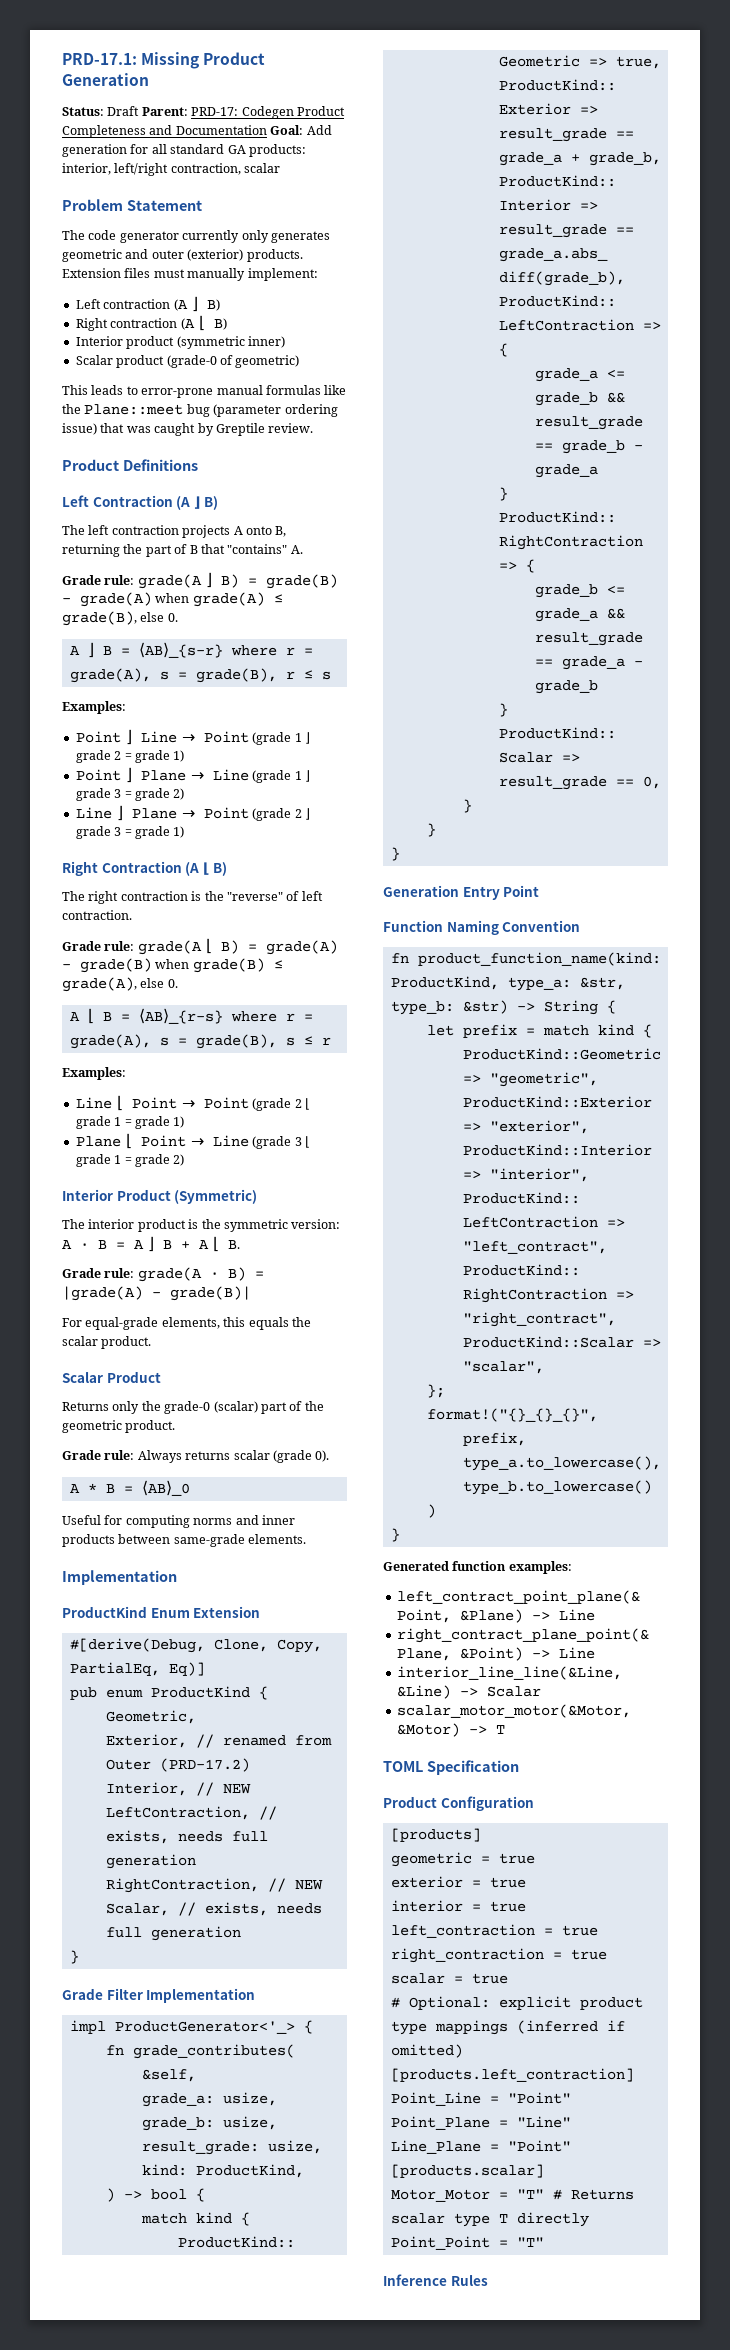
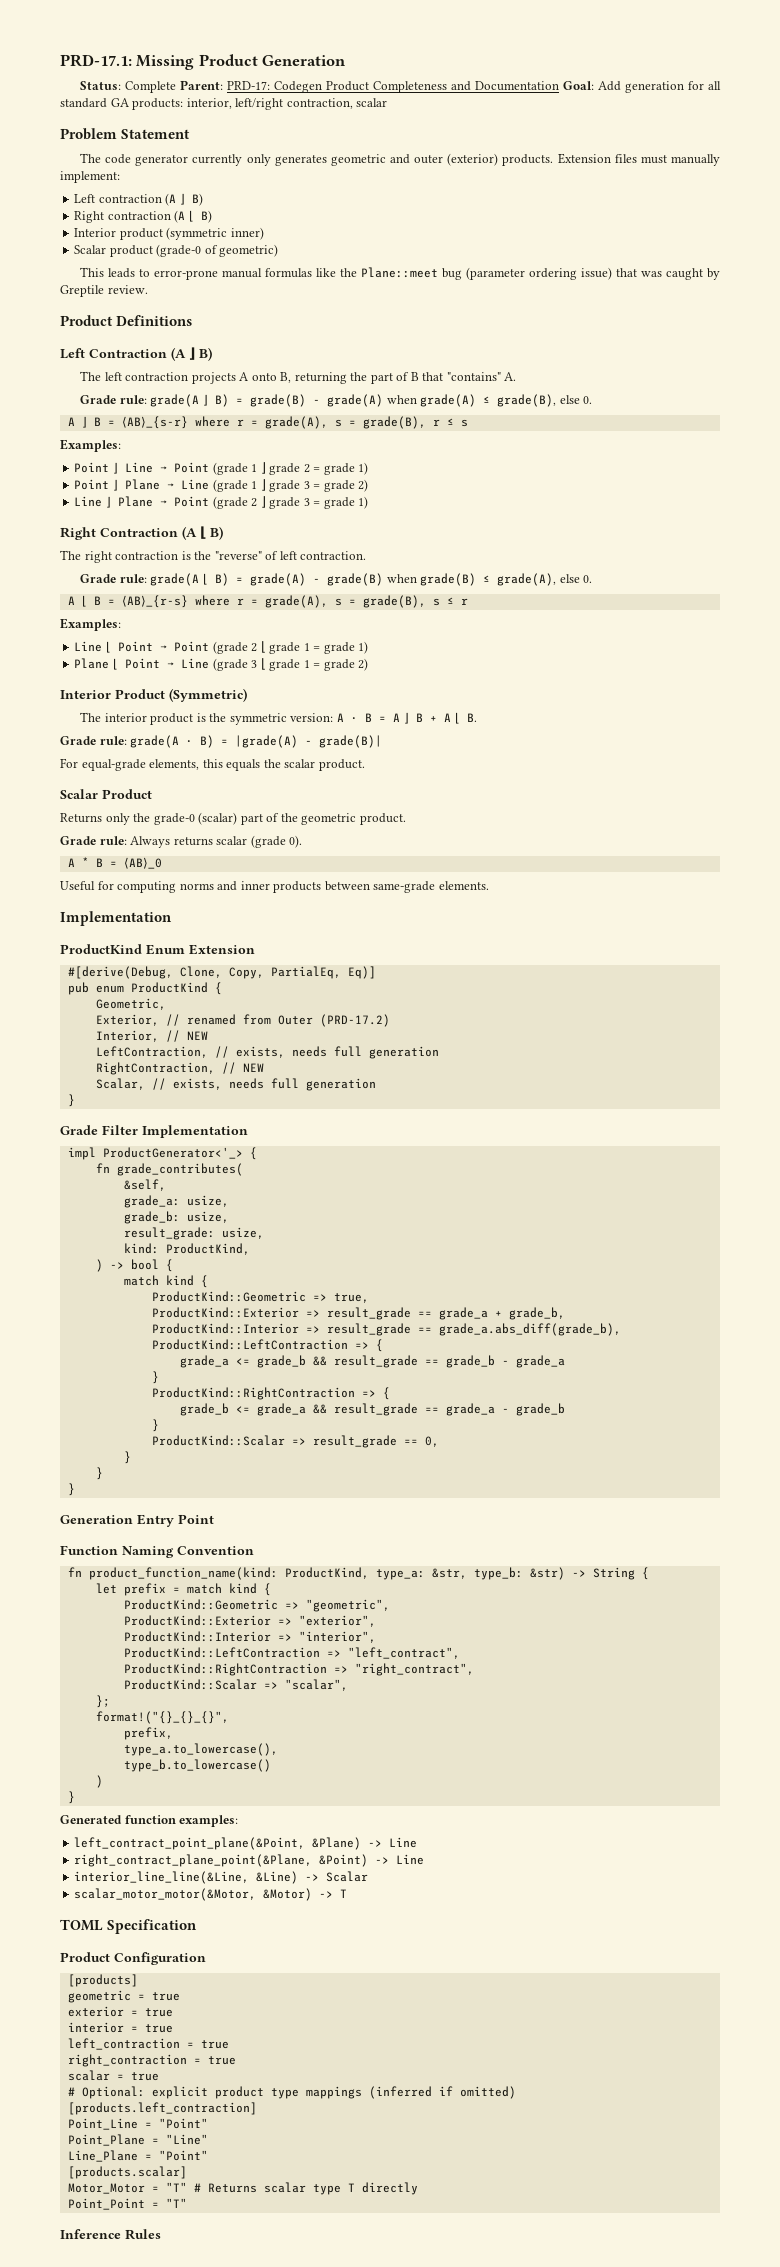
[107,106,140,116] Draft -> [125,81,177,93] Complete

